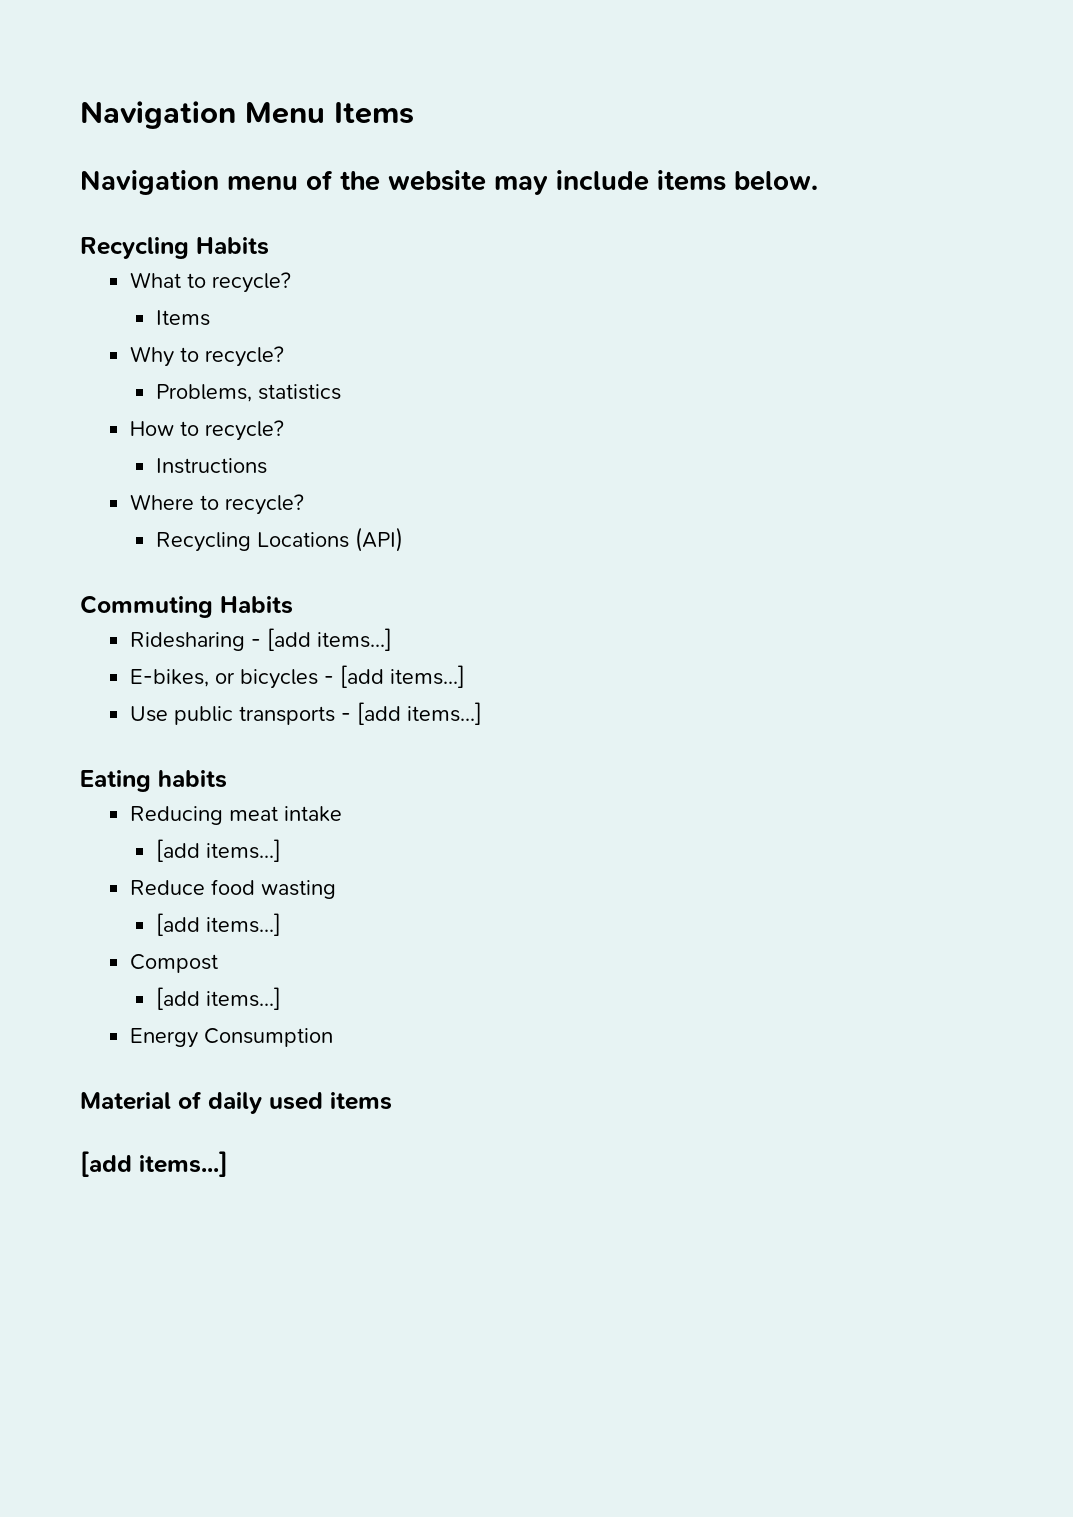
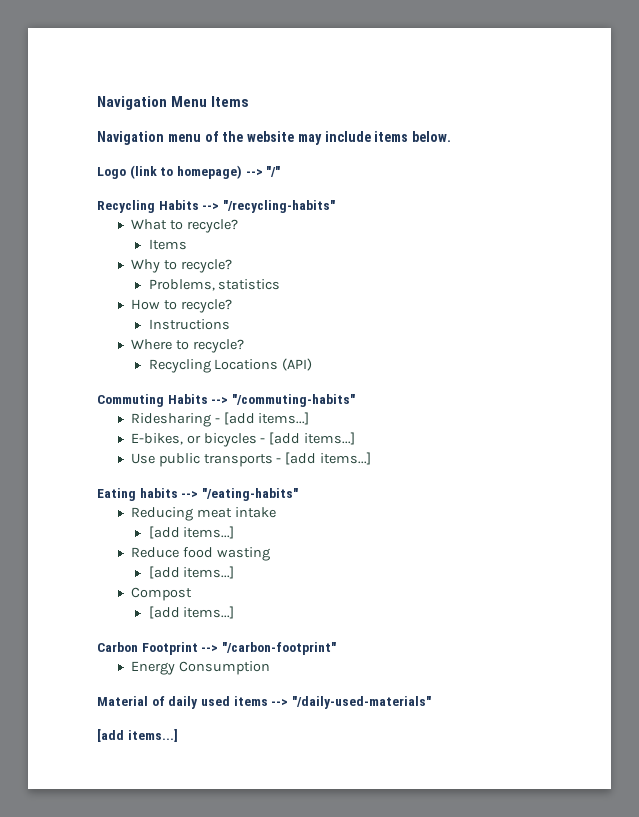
(818, 181) none -> [97,165,281,179] // Logo (link to homepage) --> "/"
(269, 246) none -> [202,200,335,213] --> "/recycling-habits"
(293, 605) none -> [211,394,355,407] --> "/commuting-habits"
(227, 779) none -> [181,488,298,501] --> "/eating-habits"
(281, 998) none -> [97,642,336,655] // Carbon Footprint --> "/carbon-footprint"
(392, 1101) none -> [271,696,431,709] --> "/daily-used-materials"

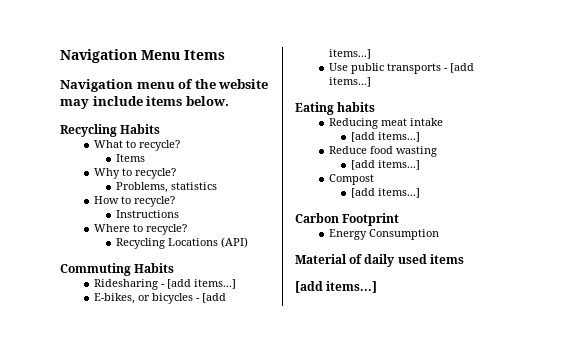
[97,165,281,179] // Logo (link to homepage) --> "/" -> (229, 101) none
[202,200,335,213] --> "/recycling-habits" -> (161, 129) none
[211,394,355,407] --> "/commuting-habits" -> (175, 268) none
[181,488,298,501] --> "/eating-habits" -> (376, 107) none
[201,642,336,655] --> "/carbon-footprint" -> (400, 219) none
[271,696,431,709] --> "/daily-used-materials" -> (464, 259) none

